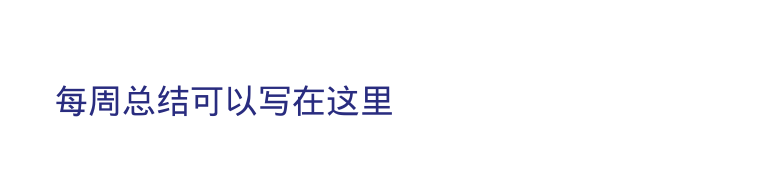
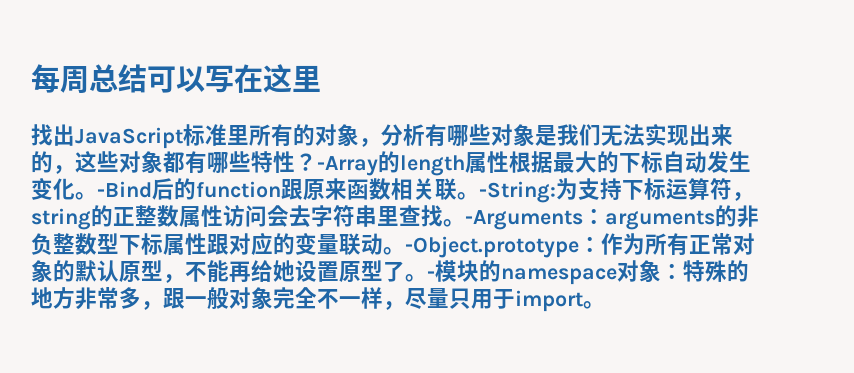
(394, 100) none -> [31,123,733,149] [31,151,751,176] [31,178,754,203] [31,205,759,230] [31,232,755,258] [31,260,749,285] [31,287,605,312] // 找出JavaScript标准里所有的对象，分析有哪些对象是我们无法实现出来的，这些对象都有哪些特性？-Array的length属性根据最大的下标自动发生变化。-Bind后的function跟原来函数相关联。-String:为支持下标运算符，string的正整数属性访问会去字符串里查找。-Arguments：arguments的非负整数型下标属性跟对应的变量联动。-Object.prototype：作为所有正常对象的默认原型，不能再给她设置原型了。-模块的namespace对象：特殊的地方非常多，跟一般对象完全不一样，尽量只用于import。

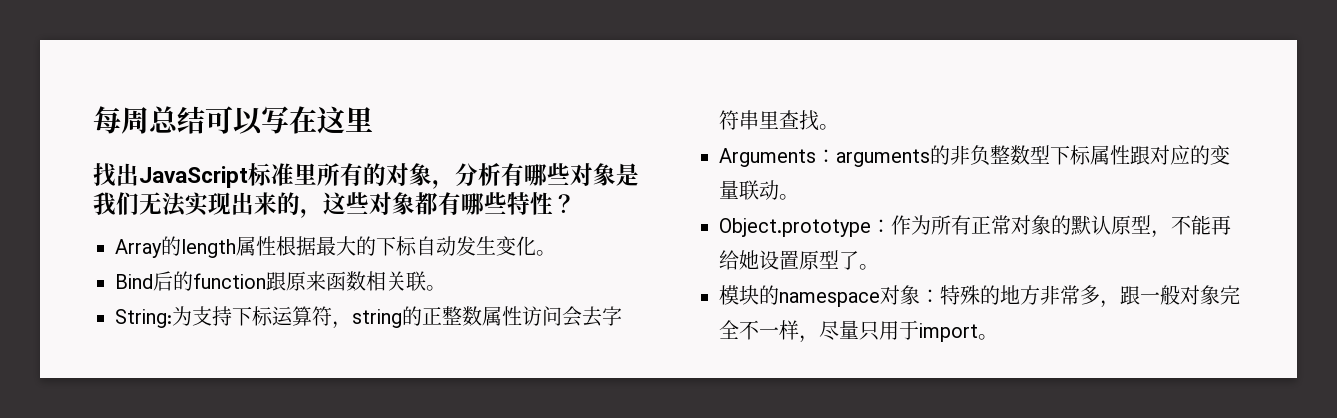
[317,156,378,176] -Array -> [115,239,162,258] // Array
[97,181,152,198] -Bind -> [115,274,153,289] // Bind
[479,181,556,203] -String: -> [115,309,172,328] // String:
[465,210,583,230] -Arguments -> [719,148,816,167] // Arguments
[405,236,579,258] -Object.prototype -> [719,218,871,237] // Object.prototype
[427,271,435,279] - -> (879, 267) //

